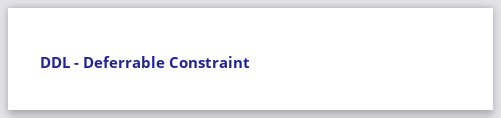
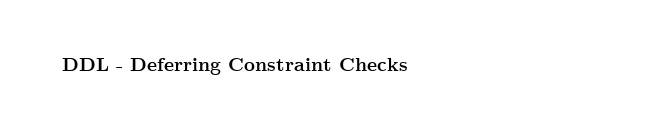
[83,56,251,68] Deferrable Constraint -> [130,58,408,75] Deferring Constraint Checks

